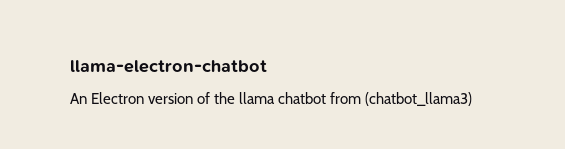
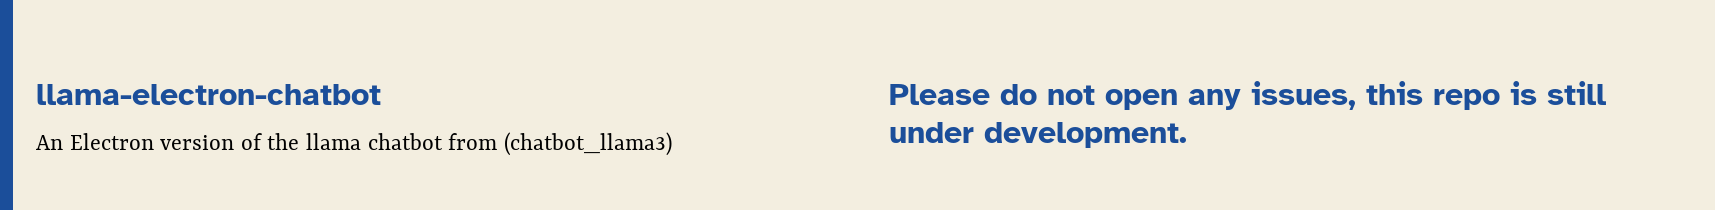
(473, 99) none -> [889,81,1606,110] [889,122,1187,148] // Please do not open any issues, this repo is still under development.

